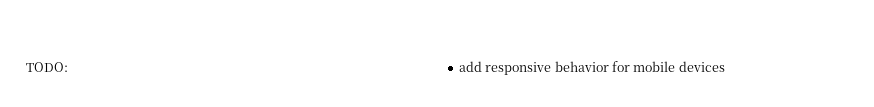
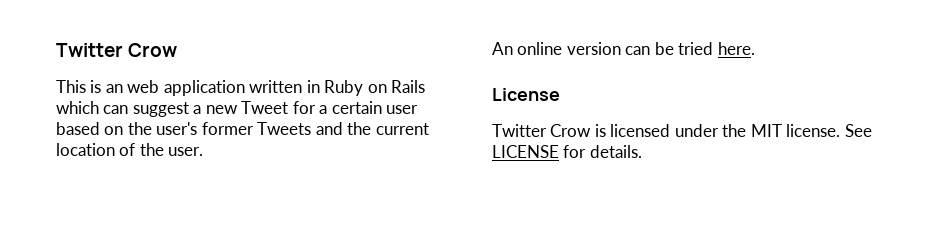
[26,62,68,72] [458,61,725,75] TODO: // add responsive behavior for mobile devices -> [56,43,178,57] [56,80,426,96] [56,101,419,117] [56,122,429,135] [56,143,204,156] [492,42,755,55] [492,88,560,101] [492,124,872,137] [492,145,642,158] Twitter Crow // This is an web application written in Ruby on Rails which can suggest a new Tweet for a certain user based on the user's former Tweets and the current location of the user. // An online version can be tried here. // License // Twitter Crow is licensed under the MIT license. See LICENSE for details.

